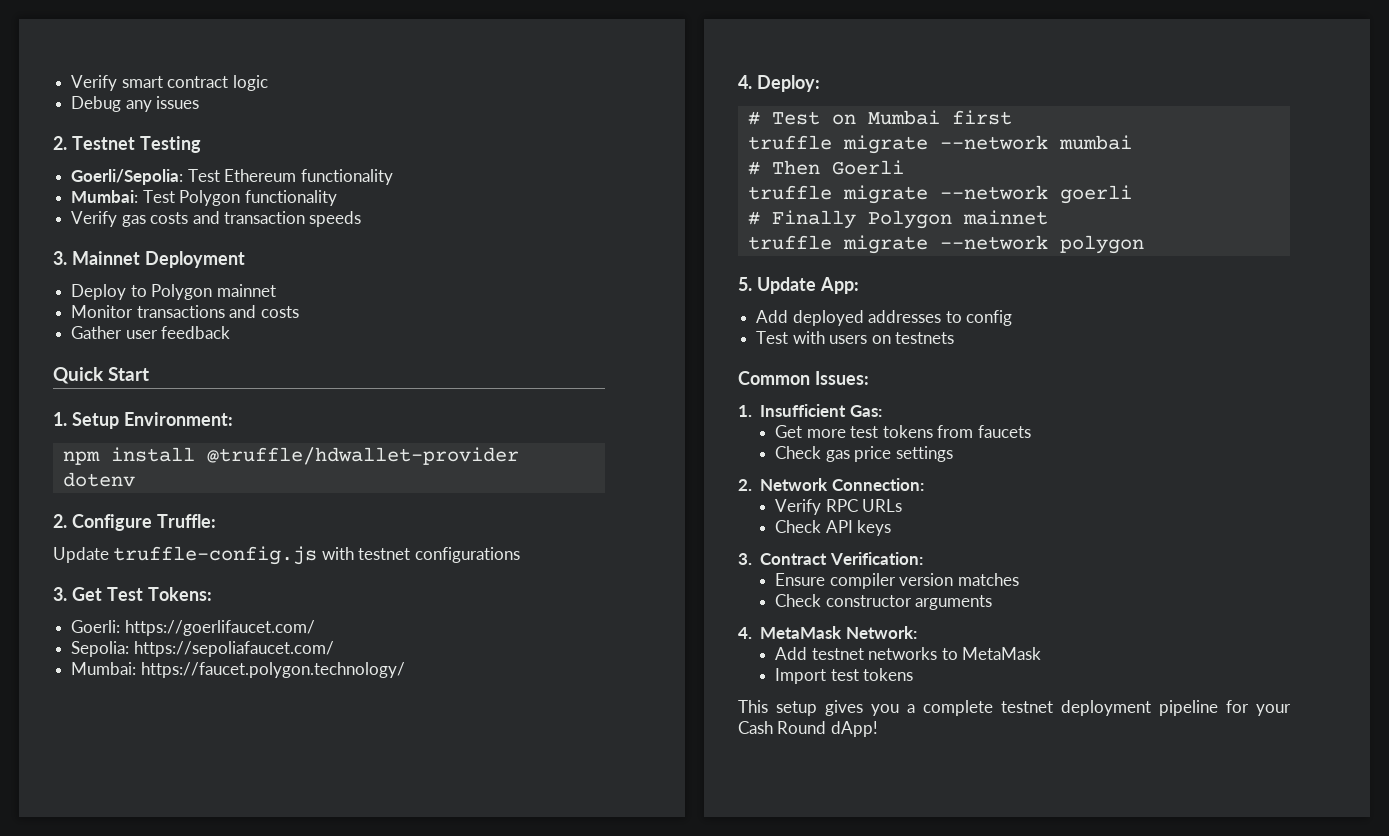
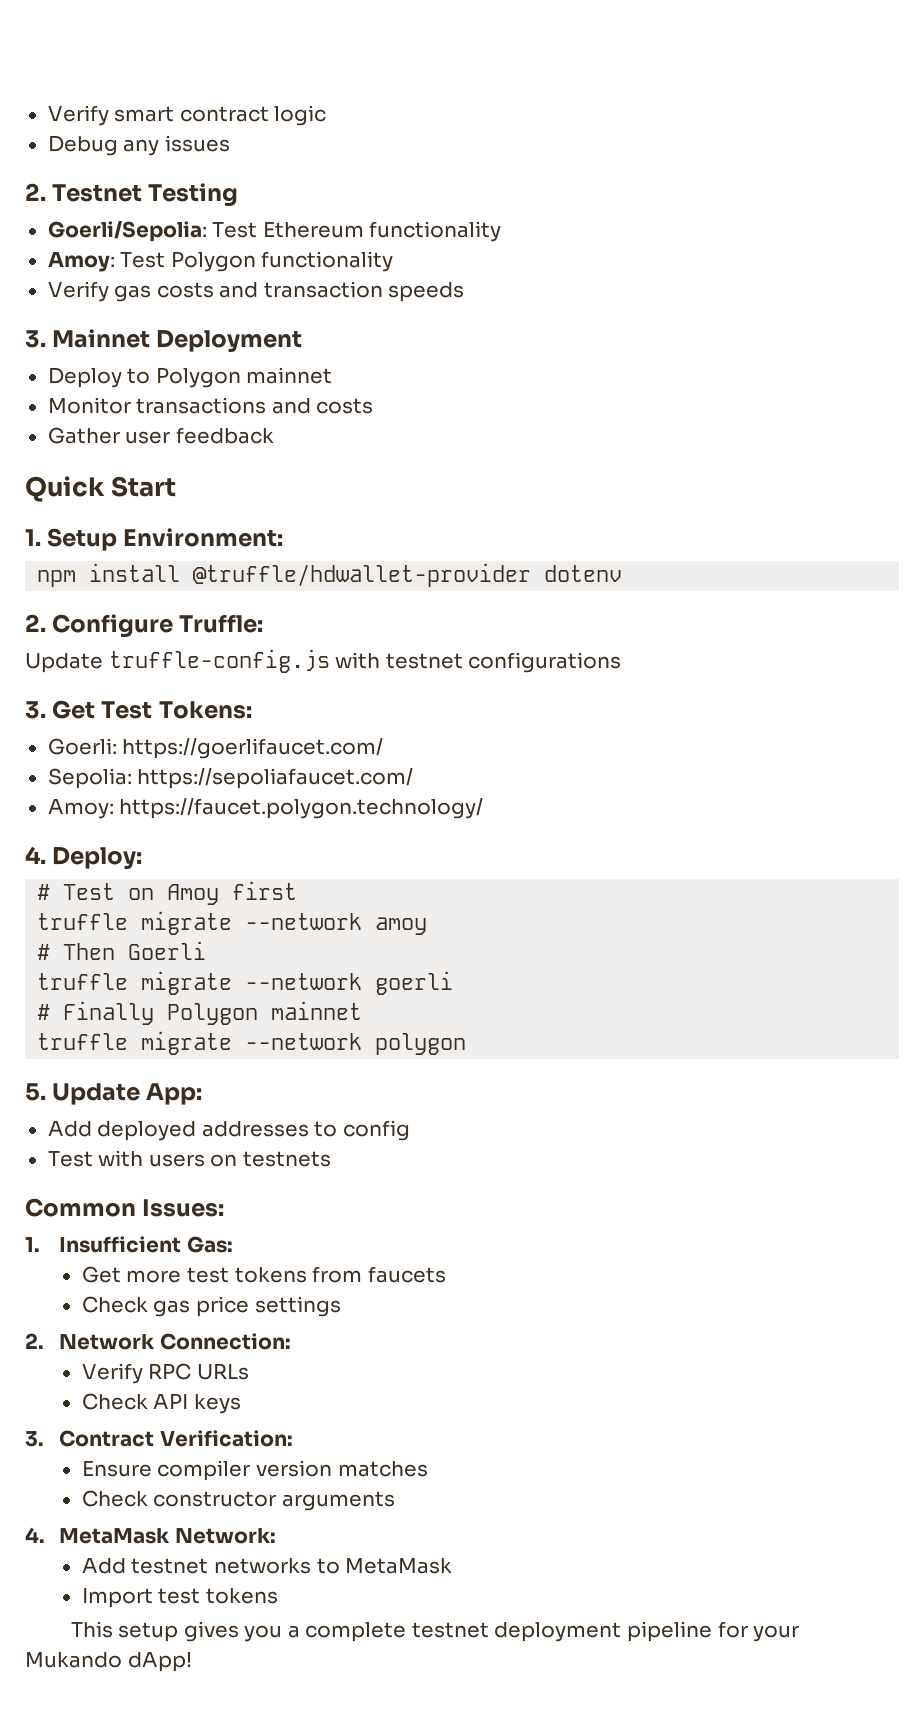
[71,190,139,203] Mumbai: -> [47,252,115,272] Amoy:
[71,662,137,675] Mumbai: -> [47,799,114,819] Amoy:
[867,110,940,125] Mumbai -> [167,884,220,905] Amoy
[1058,135,1132,150] mumbai -> [375,917,428,935] amoy
[738,721,827,734] Cash Round -> [25,1652,122,1668] Mukando

